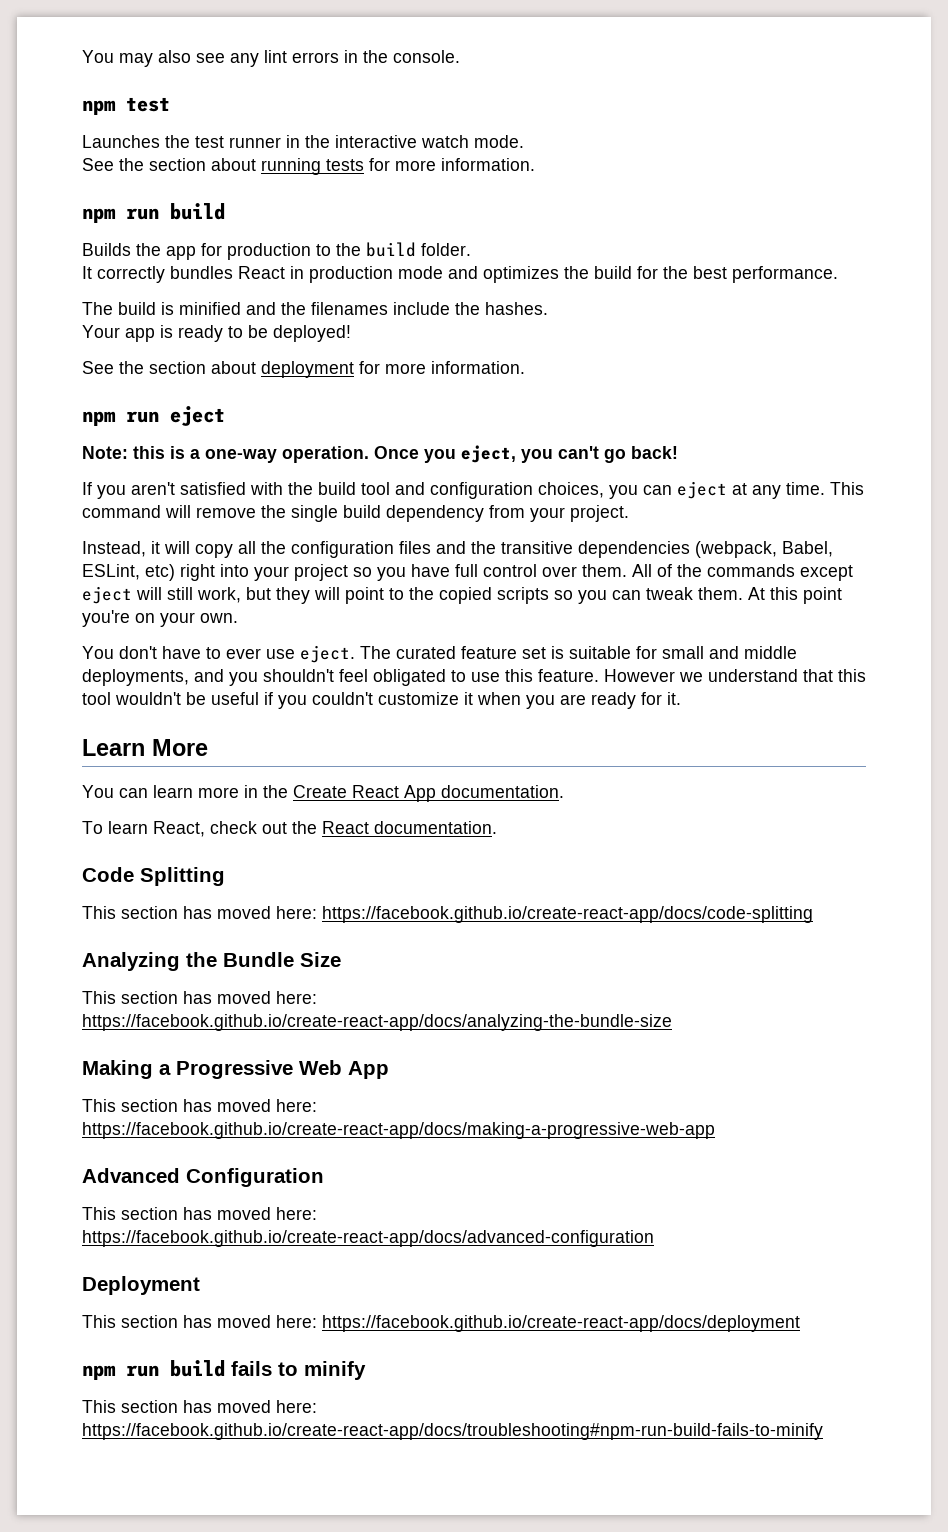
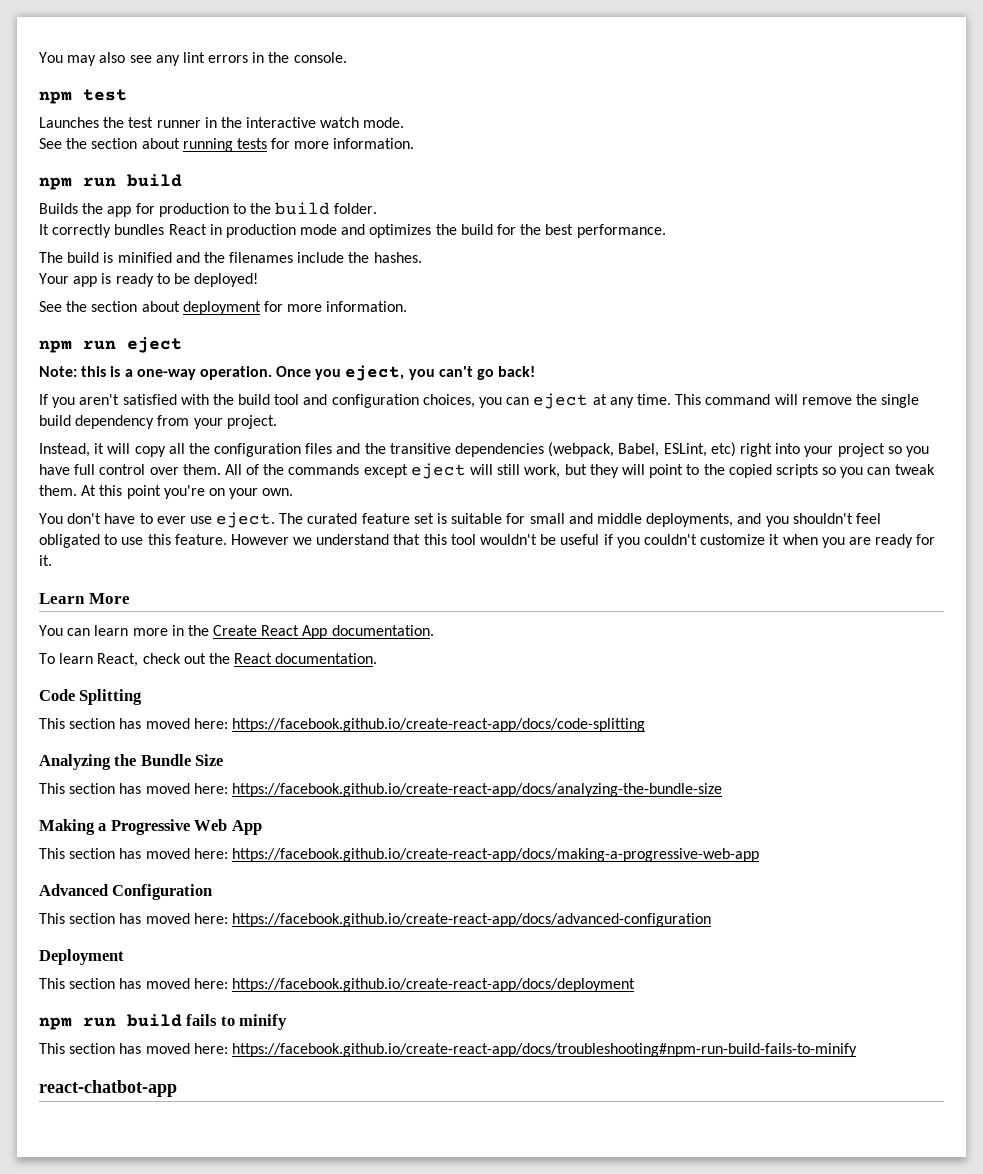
(823, 1431) none -> [39,1080,177,1097] // react-chatbot-app

